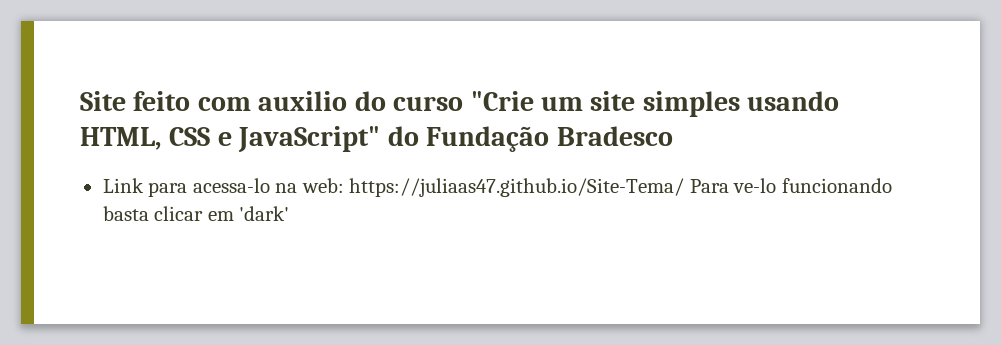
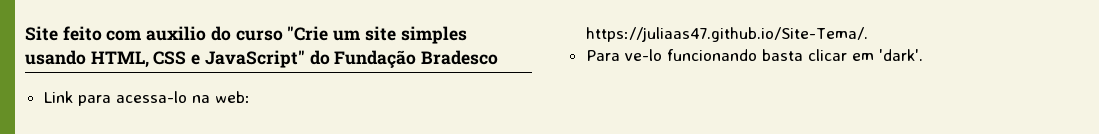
[349,178,685,197] https://juliaas47.github.io/Site-Tema/ -> [585,27,868,42] https://juliaas47.github.io/Site-Tema/. //
[239,206,290,221] 'dark' -> [878,49,923,61] 'dark'.

